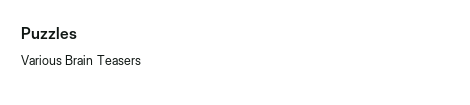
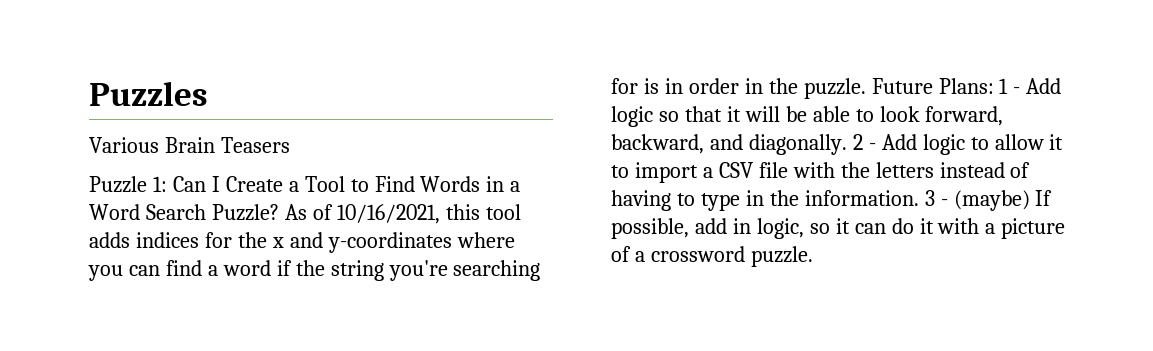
(141, 60) none -> [89,176,521,193] [89,204,521,224] [89,232,515,253] [88,260,541,281] [611,78,1062,99] [611,106,1004,127] [611,134,1064,155] [611,162,1031,183] [611,190,1053,211] [611,218,1066,239] [611,246,813,267] // Puzzle 1: Can I Create a Tool to Find Words in a Word Search Puzzle? As of 10/16/2021, this tool adds indices for the x and y-coordinates where you can find a word if the string you're searching for is in order in the puzzle. Future Plans: 1 - Add logic so that it will be able to look forward, backward, and diagonally. 2 - Add logic to allow it to import a CSV file with the letters instead of having to type in the information. 3 - (maybe) If possible, add in logic, so it can do it with a picture of a crossword puzzle.

